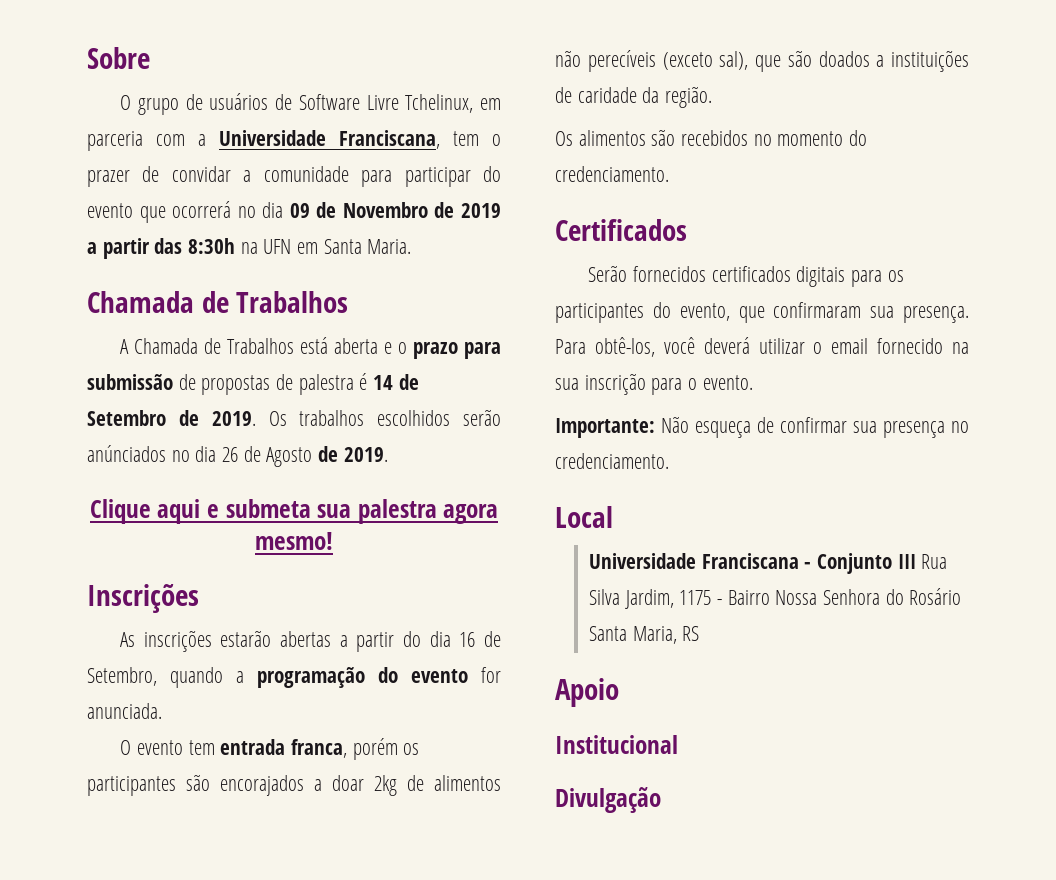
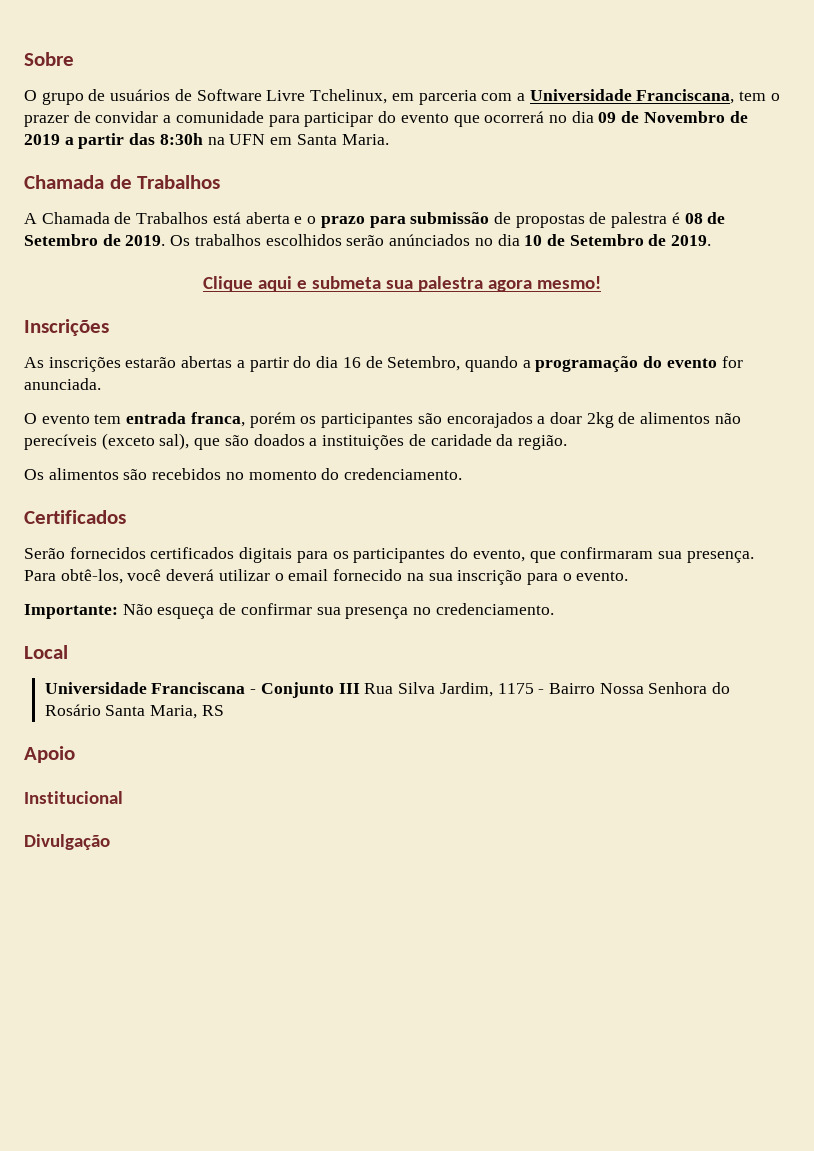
[373,375,394,390] 14 -> [684,213,703,224] 08
[222,446,313,467] 26 de Agosto -> [524,234,644,246] 10 de Setembro

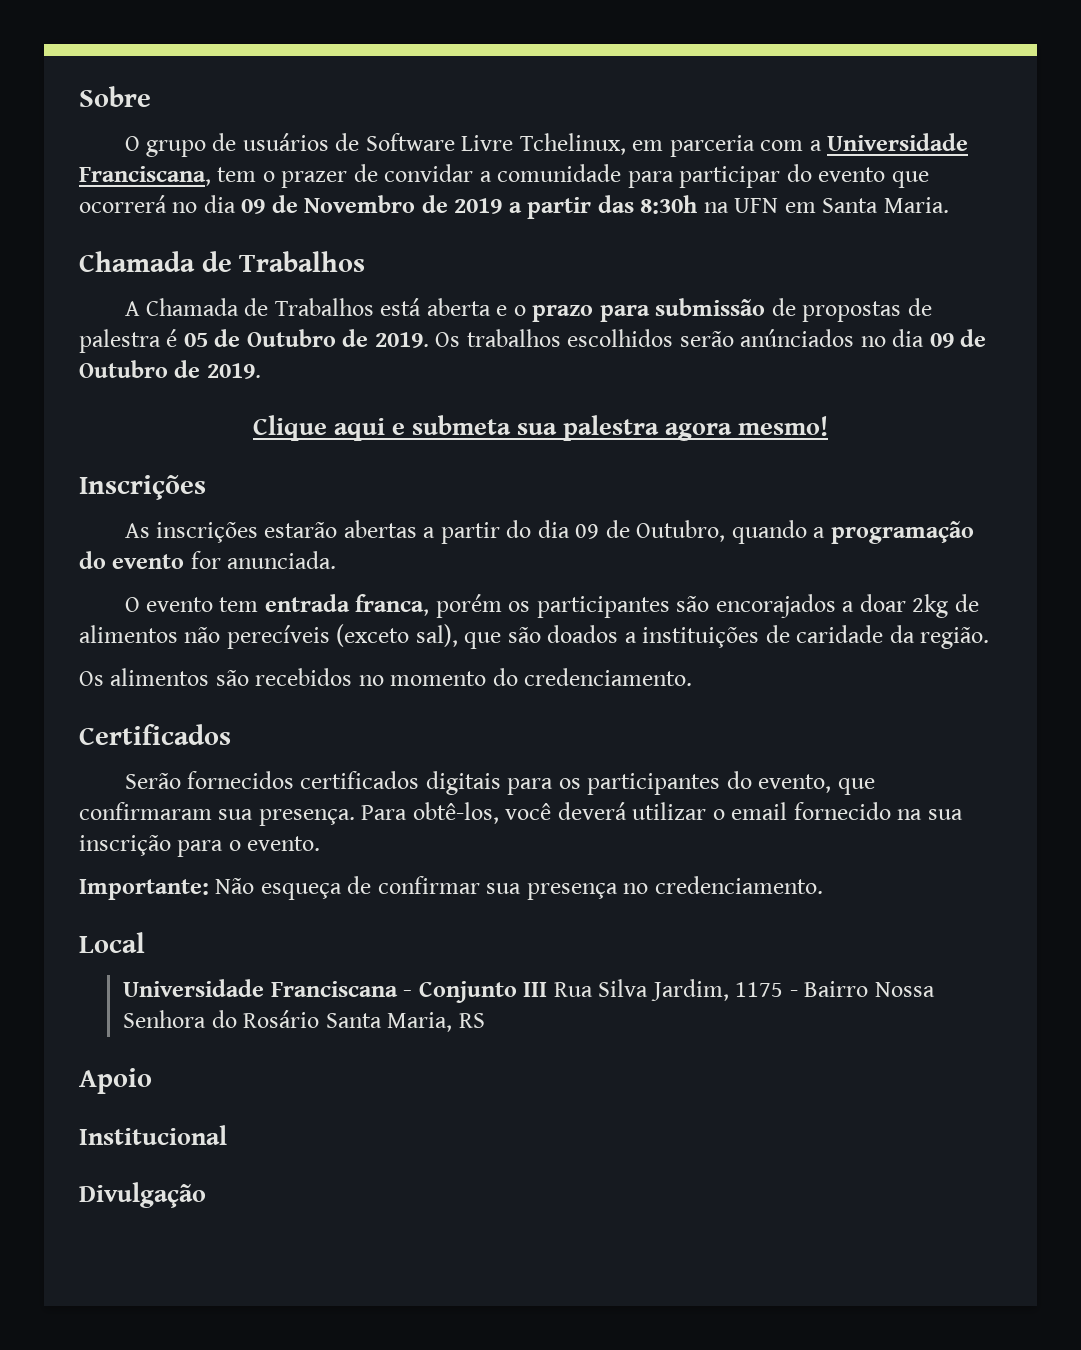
[684,212,726,224] [24,234,98,246] 08 de Setembro -> [183,329,336,347] 05 de Outubro
[524,234,644,246] 10 de Setembro -> [929,329,987,348] [79,360,168,378] 09 de Outubro
[342,356,461,371] 16 de Setembro, -> [575,520,726,542] 09 de Outubro,

